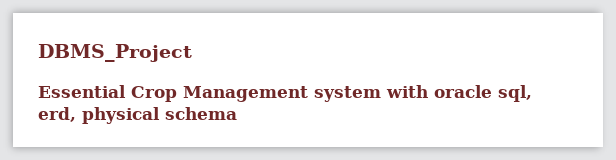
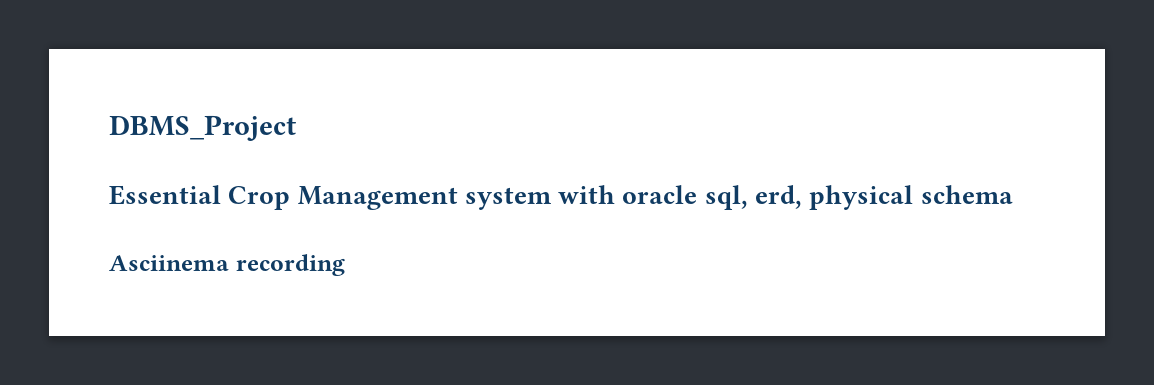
(237, 113) none -> [109,254,345,276] // Asciinema recording

